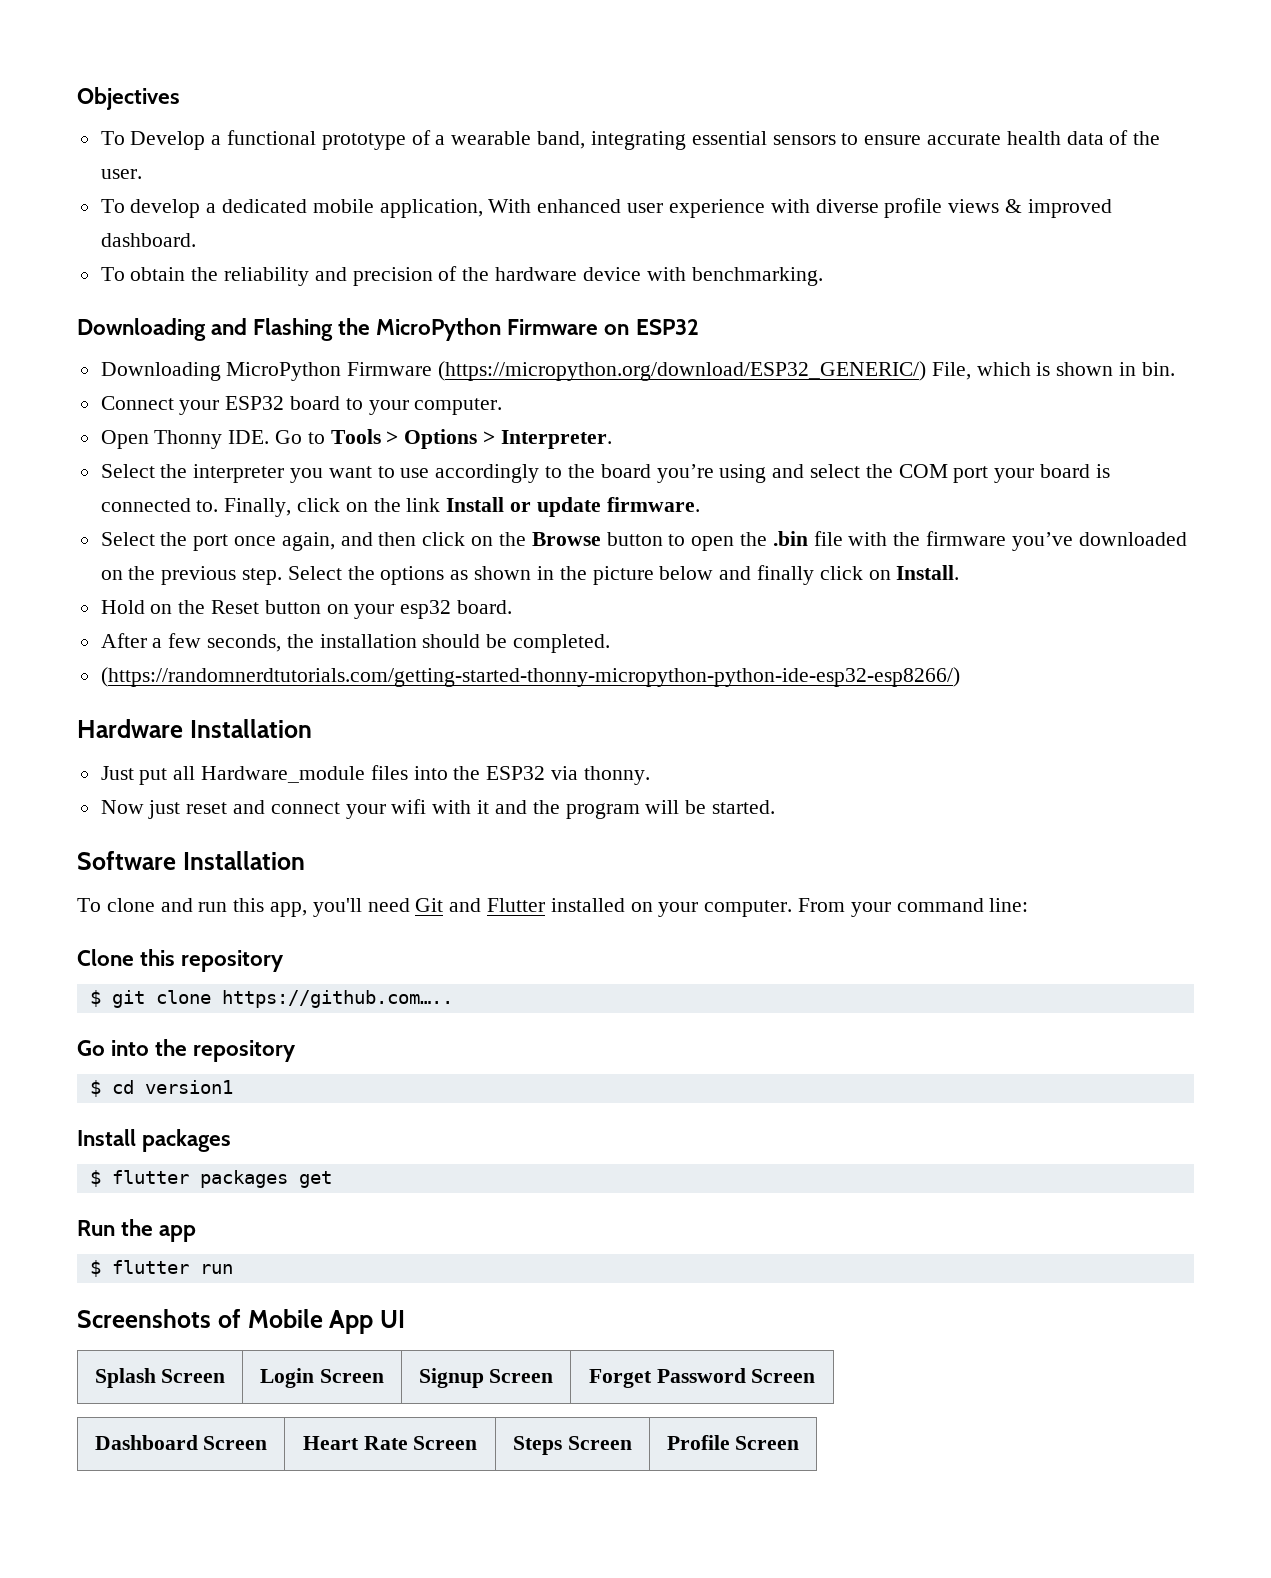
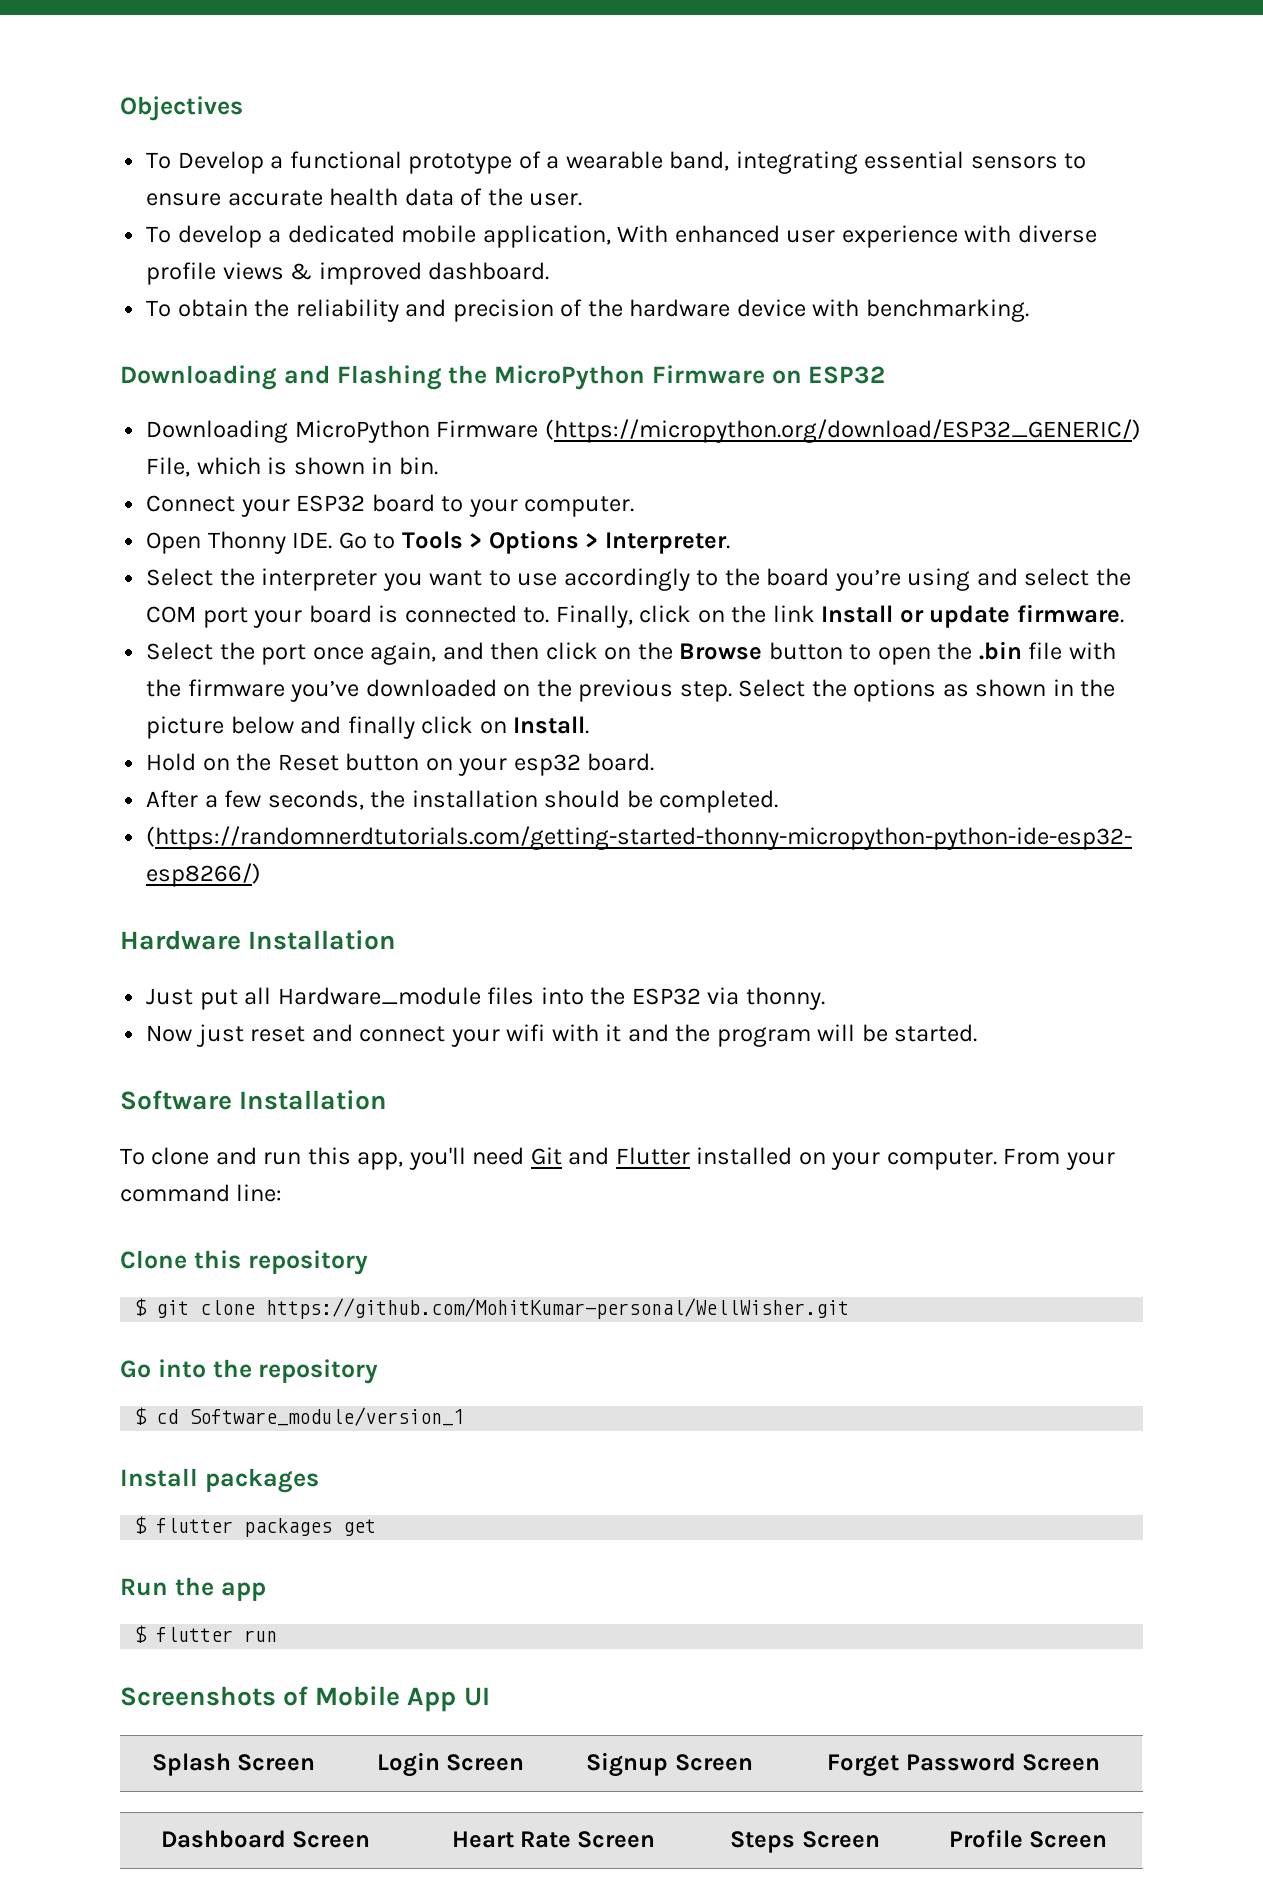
[221,990,453,1008] https://github.com….. -> [266,1298,850,1319] https://github.com/MohitKumar-personal/WellWisher.git
[144,1080,233,1094] version1 -> [189,1407,465,1426] Software_module/version_1

